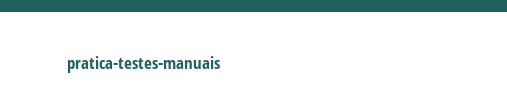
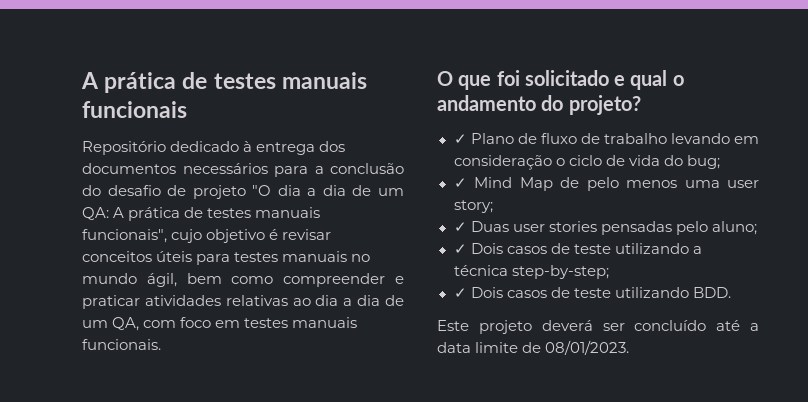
[67,56,220,73] pratica-testes-manuais -> [81,72,367,93] [82,101,187,118] [82,141,346,155] [82,163,404,177] [82,185,404,199] [82,207,321,221] [82,229,332,243] [82,251,371,265] [82,273,405,287] [82,295,404,309] [82,317,358,331] [82,339,161,350] [437,70,684,90] [437,95,641,115] [453,133,759,144] [453,155,720,170] [453,177,759,191] [453,200,493,213] [453,221,757,235] [453,243,702,254] [453,265,609,279] [453,287,731,298] [437,320,759,334] [437,340,630,355] A prática de testes manuais funcionais // Repositório dedicado à entrega dos documentos necessários para a conclusão do desafio de projeto "O dia a dia de um QA: A prática de testes manuais funcionais", cujo objetivo é revisar conceitos úteis para testes manuais no mundo ágil, bem como compreender e praticar atividades relativas ao dia a dia de um QA, com foco em testes manuais funcionais. // O que foi solicitado e qual o andamento do projeto? // ✓ Plano de fluxo de trabalho levando em consideração o ciclo de vida do bug; // ✓ Mind Map de pelo menos uma user story; // ✓ Duas user stories pensadas pelo aluno; // ✓ Dois casos de teste utilizando a técnica step-by-step; // ✓ Dois casos de teste utilizando BDD. // Este projeto deverá ser concluído até a data limite de 08/01/2023.

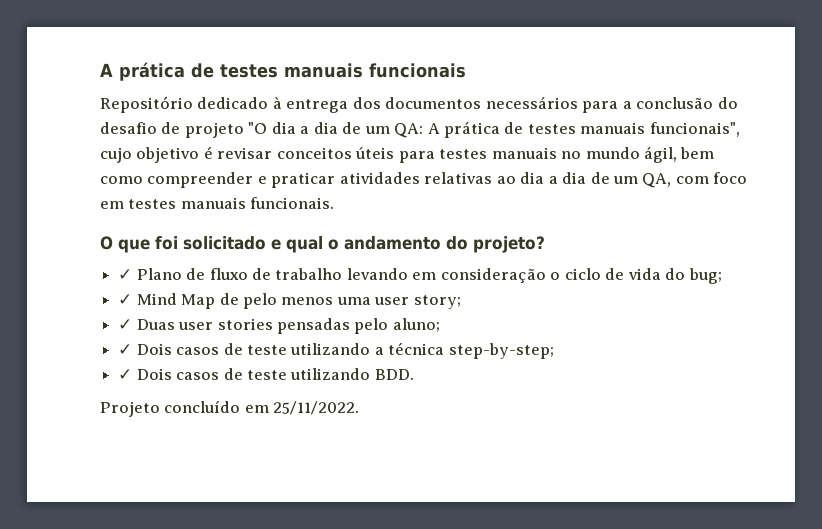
[437,320,759,334] [437,340,630,355] Este projeto deverá ser concluído até a data limite de 08/01/2023. -> [100,400,360,417] Projeto concluído em 25/11/2022.

